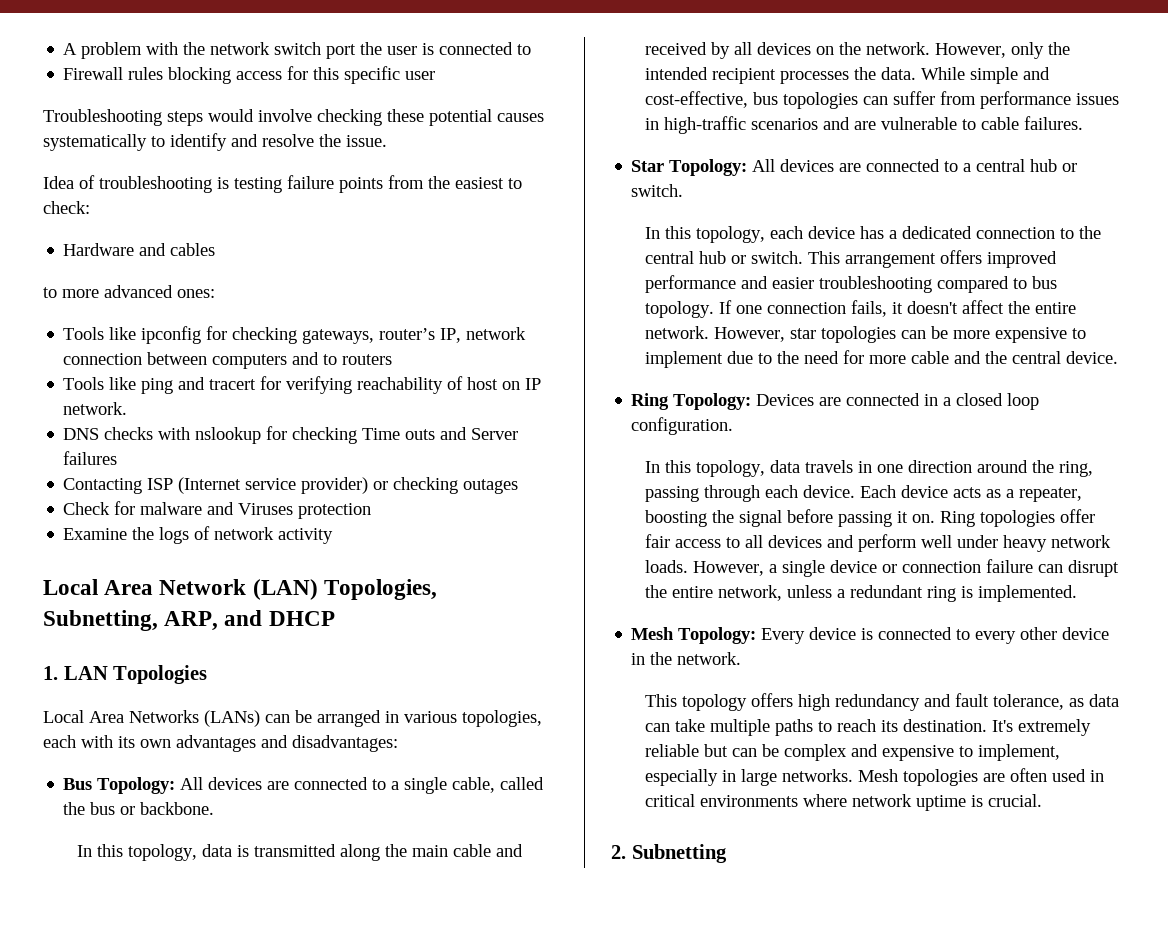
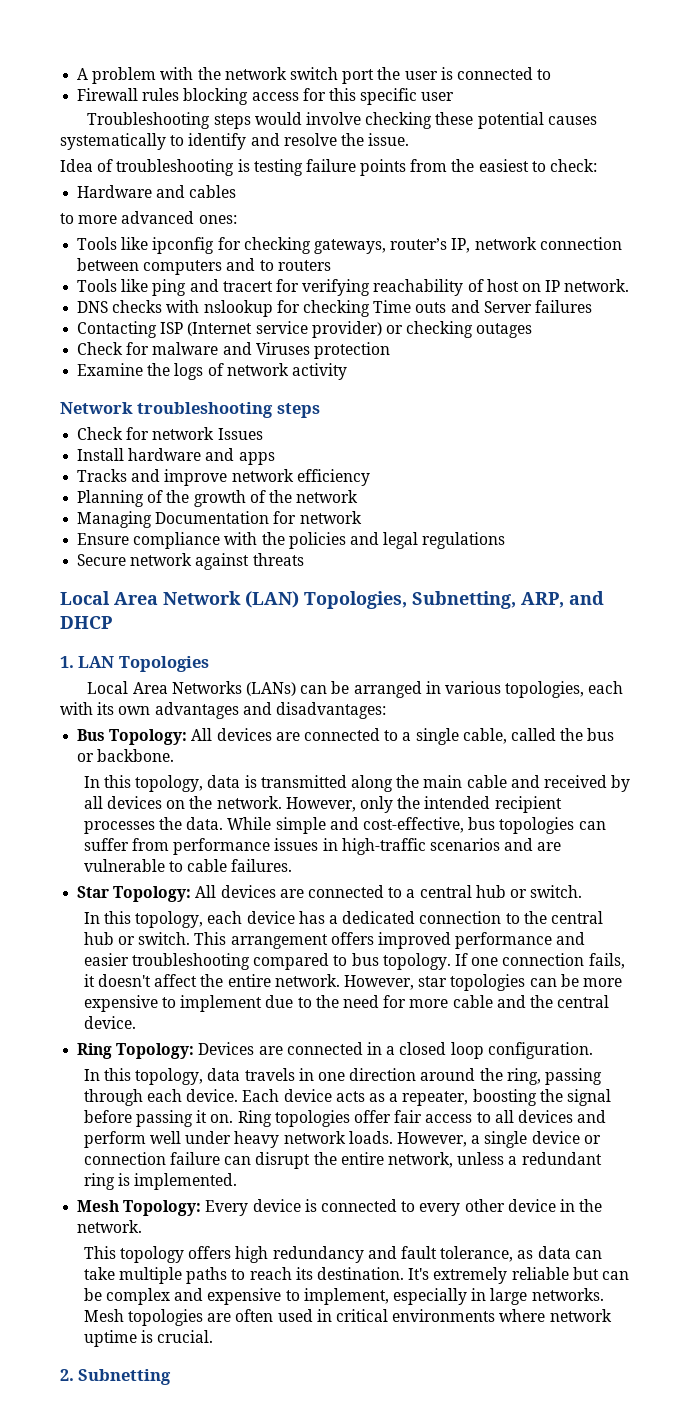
(334, 536) none -> [60,402,320,418] [77,427,263,440] [77,448,275,465] [77,469,370,486] [77,490,359,507] [77,511,362,528] [77,532,506,549] [77,553,304,570] // Network troubleshooting steps // Check for network Issues // Install hardware and apps // Tracks and improve network efficiency // Planning of the growth of the network // Managing Documentation for network // Ensure compliance with the policies and legal regulations // Secure network against threats

